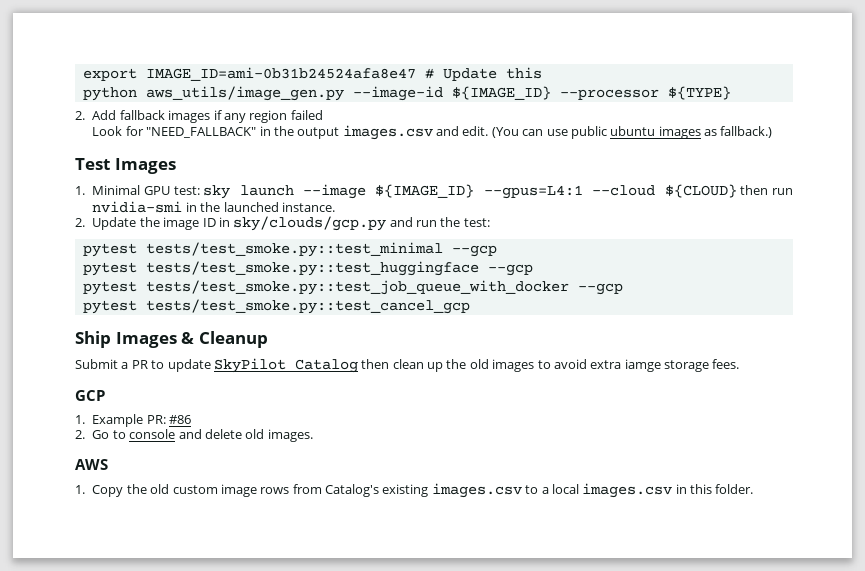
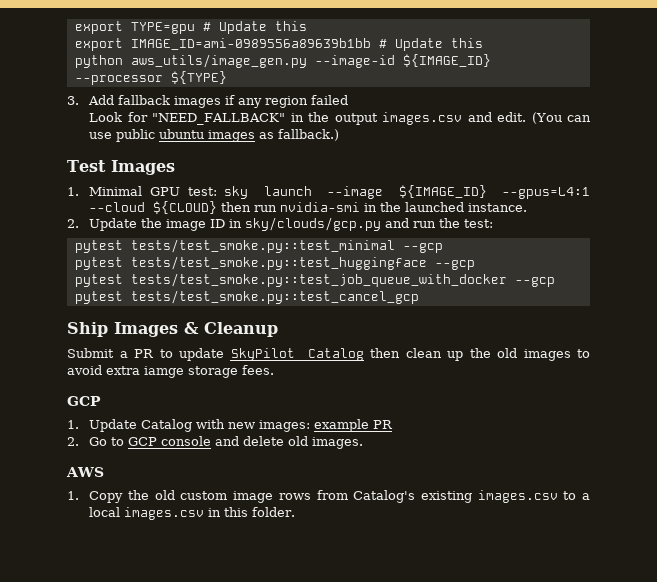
[82,67,416,81] export IMAGE_ID=ami-0b31b24524afa8e47 -> [74,21,307,34] [74,38,371,51] export TYPE=gpu # Update this // export IMAGE_ID=ami-0989556a89639b1bb
[75,111,85,120] 2. -> [67,96,79,105] 3.
[92,414,192,427] Example PR: #86 -> [89,419,394,432] Update Catalog with new images: example PR
(126, 434) none -> [128,437,158,446] GCP

